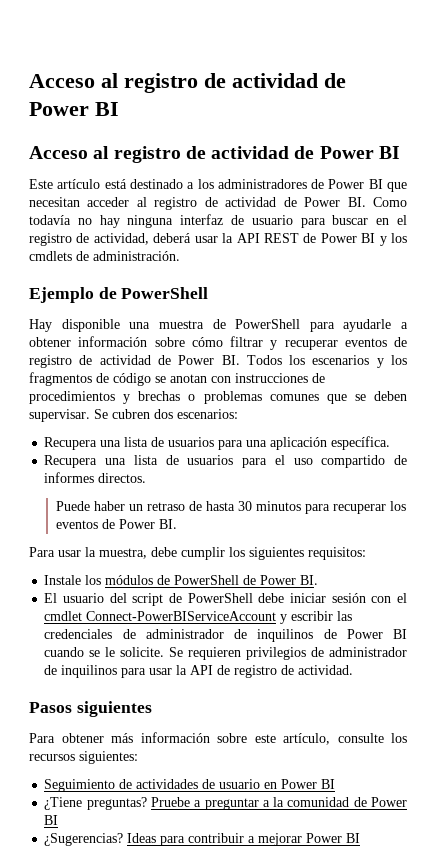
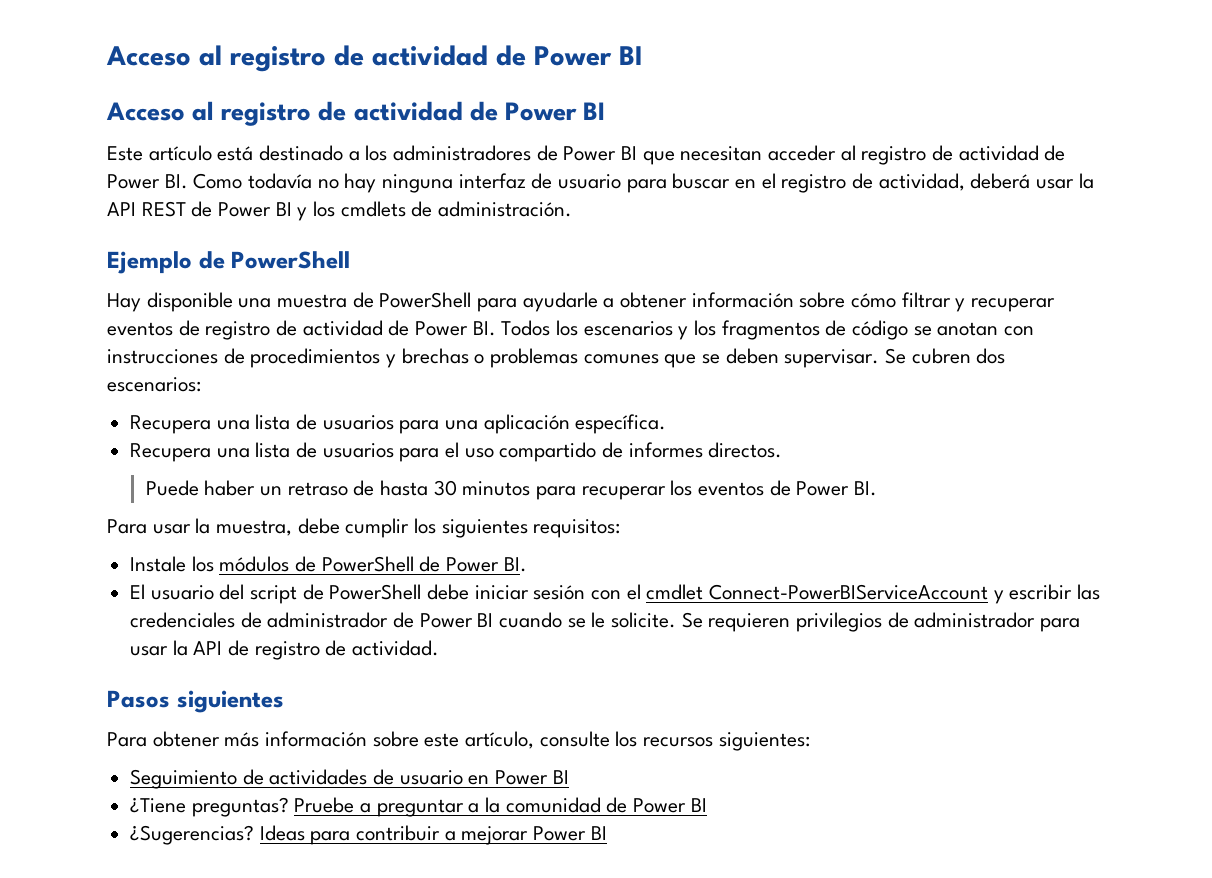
[257,629,337,642] inquilinos de -> (415, 620) none
[44,665,118,678] de inquilinos -> (1036, 620) none

